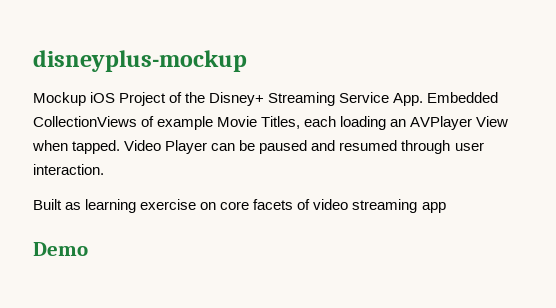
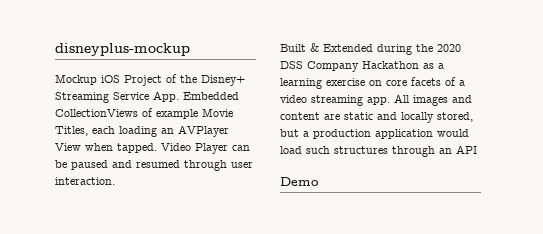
[65,202,82,210] as -> [310,43,461,55] [280,61,444,72] & Extended during the 2020 DSS Company Hackathon as a
(311, 204) none -> [459,80,465,86] a
[421,202,446,213] app -> [367,94,472,106] [280,112,473,123] [280,129,469,139] [280,145,477,157] app. All images and content are static and locally stored, but a production application would load such structures through an API

